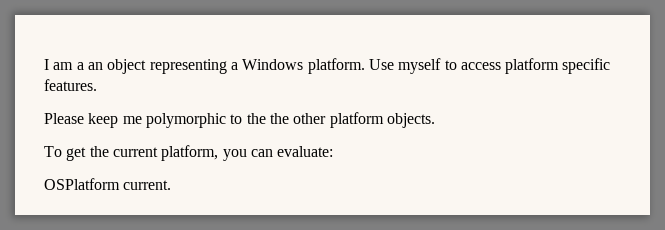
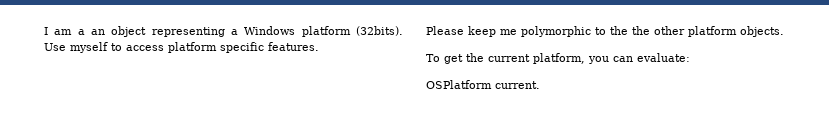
[307,58,365,74] platform. -> [301,26,403,37] platform (32bits).

